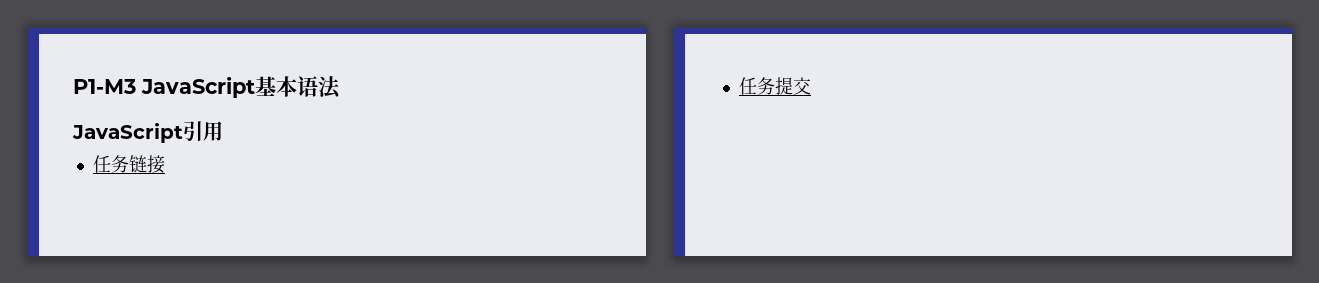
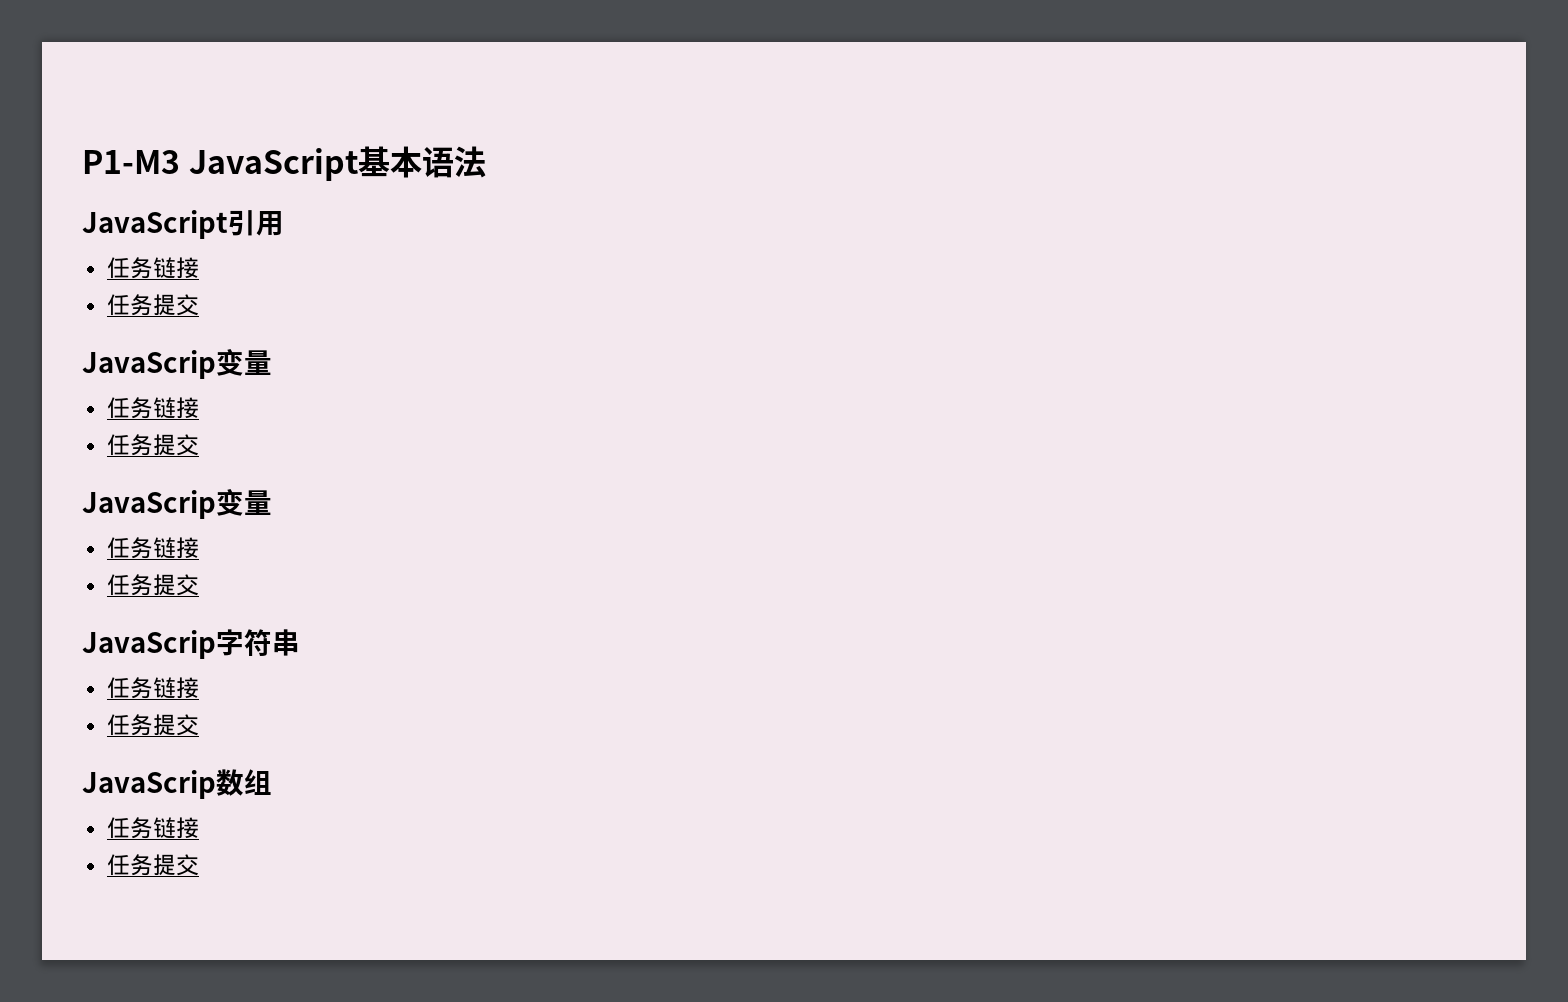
(811, 86) none -> [82,349,272,379] [107,397,200,419] [107,434,200,456] [82,489,272,519] [107,537,200,559] [107,574,200,596] [82,629,300,659] [107,677,200,699] [107,714,200,736] [82,769,272,799] [107,817,200,839] [107,854,200,876] // JavaScrip变量 // 任务链接 // 任务提交 // JavaScrip变量 // 任务链接 // 任务提交 // JavaScrip字符串 // 任务链接 // 任务提交 // JavaScrip数组 // 任务链接 // 任务提交

